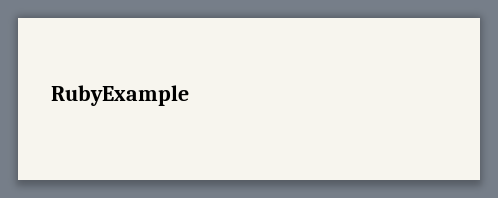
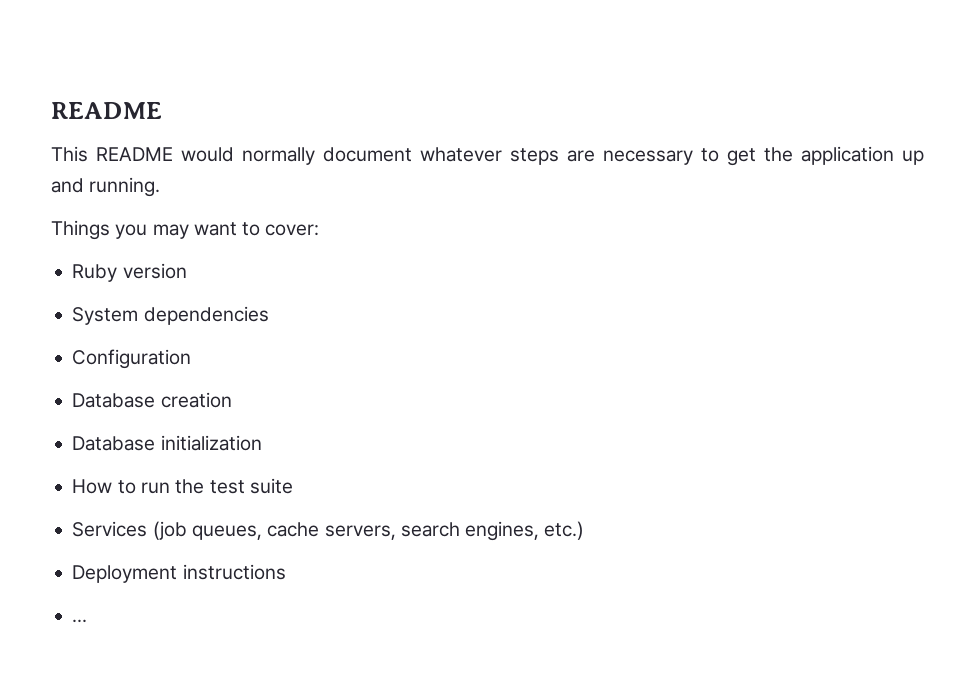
[51,85,189,106] RubyExample -> [51,102,162,119] [51,146,924,166] [51,177,161,197] [51,220,320,240] [72,263,187,282] [72,306,269,325] [72,349,192,369] [72,392,232,408] [72,435,262,451] [72,478,293,494] [72,521,585,541] [72,564,286,583] [72,619,88,623] README // This README would normally document whatever steps are necessary to get the application up and running. // Things you may want to cover: // Ruby version // System dependencies // Configuration // Database creation // Database initialization // How to run the test suite // Services (job queues, cache servers, search engines, etc.) // Deployment instructions // ...

